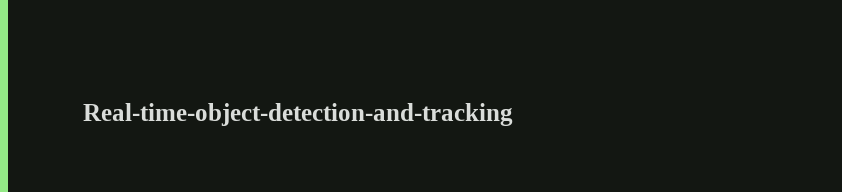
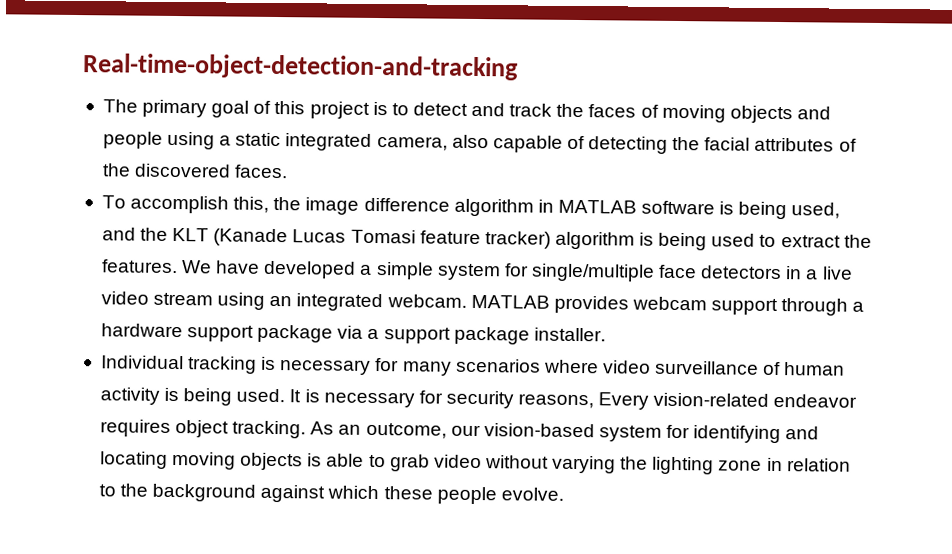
(513, 114) none -> [102,99,831,124] [102,131,857,154] [101,163,289,179] [101,195,841,220] [101,227,872,251] [101,259,853,282] [100,291,865,316] [100,323,606,345] [100,355,846,376] [99,387,858,410] [99,419,820,444] [99,451,851,475] [98,483,564,505] // The primary goal of this project is to detect and track the faces of moving objects and people using a static integrated camera, also capable of detecting the facial attributes of the discovered faces. // To accomplish this, the image difference algorithm in MATLAB software is being used, and the KLT (Kanade Lucas Tomasi feature tracker) algorithm is being used to extract the features. We have developed a simple system for single/multiple face detectors in a live video stream using an integrated webcam. MATLAB provides webcam support through a hardware support package via a support package installer. // Individual tracking is necessary for many scenarios where video surveillance of human activity is being used. It is necessary for security reasons, Every vision-related endeavor requires object tracking. As an outcome, our vision-based system for identifying and locating moving objects is able to grab video without varying the lighting zone in relation to the background against which these people evolve.

